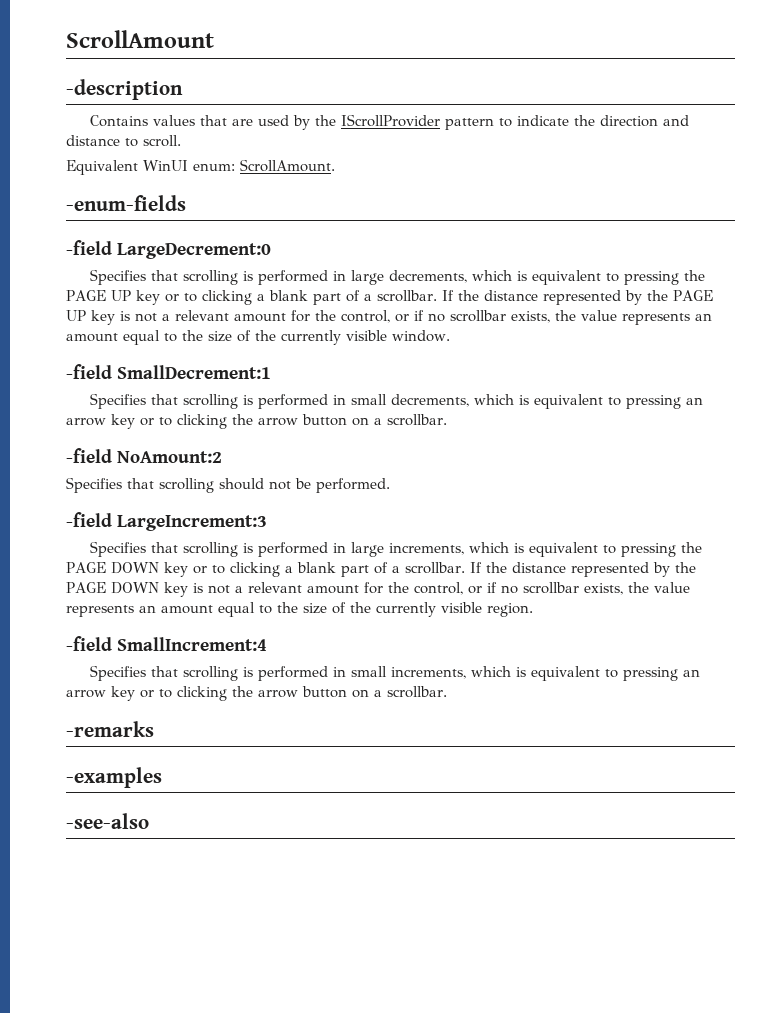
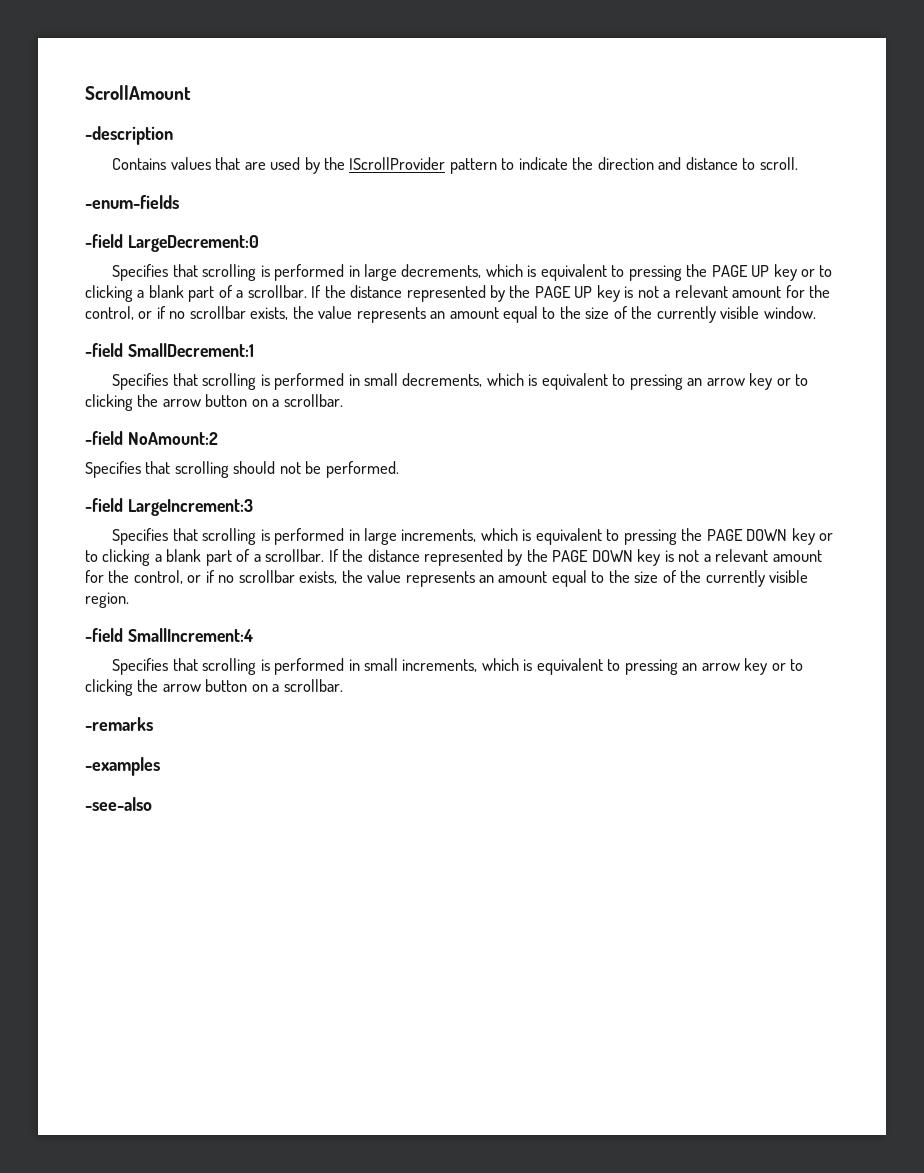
[66,159,335,175] // Equivalent WinUI enum: ScrollAmount. -> (798, 163) none

